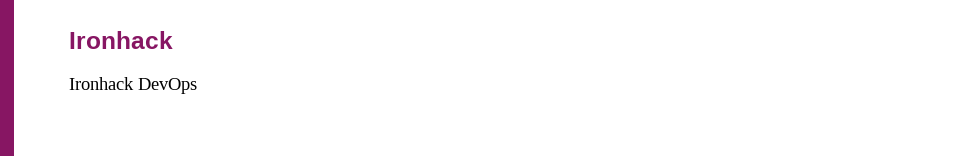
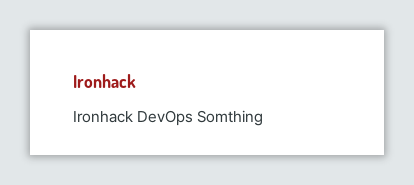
(197, 86) none -> [197,110,264,126] Somthing

